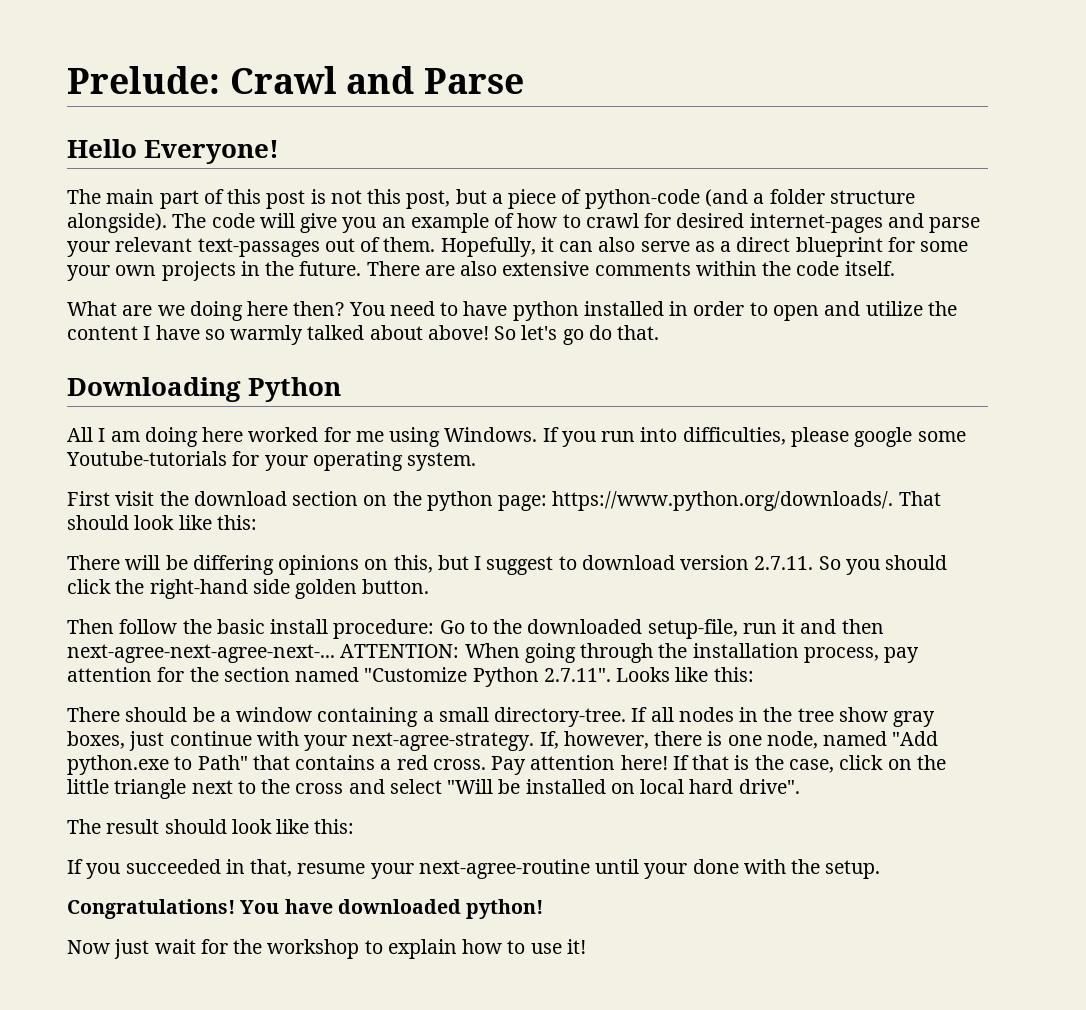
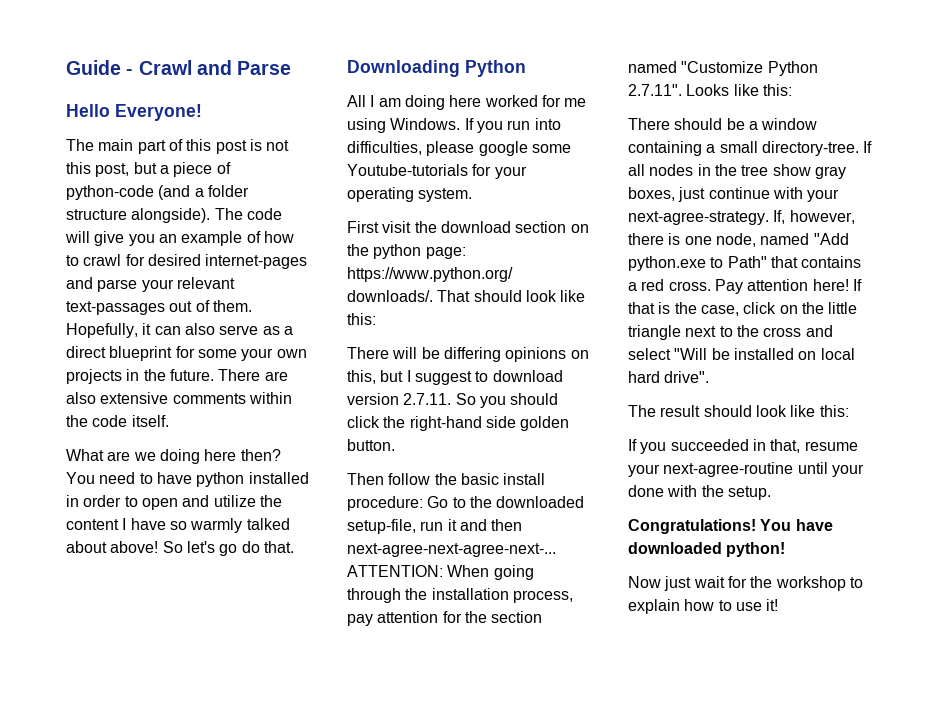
[67,66,220,94] Prelude: -> [66,60,134,75] Guide -

